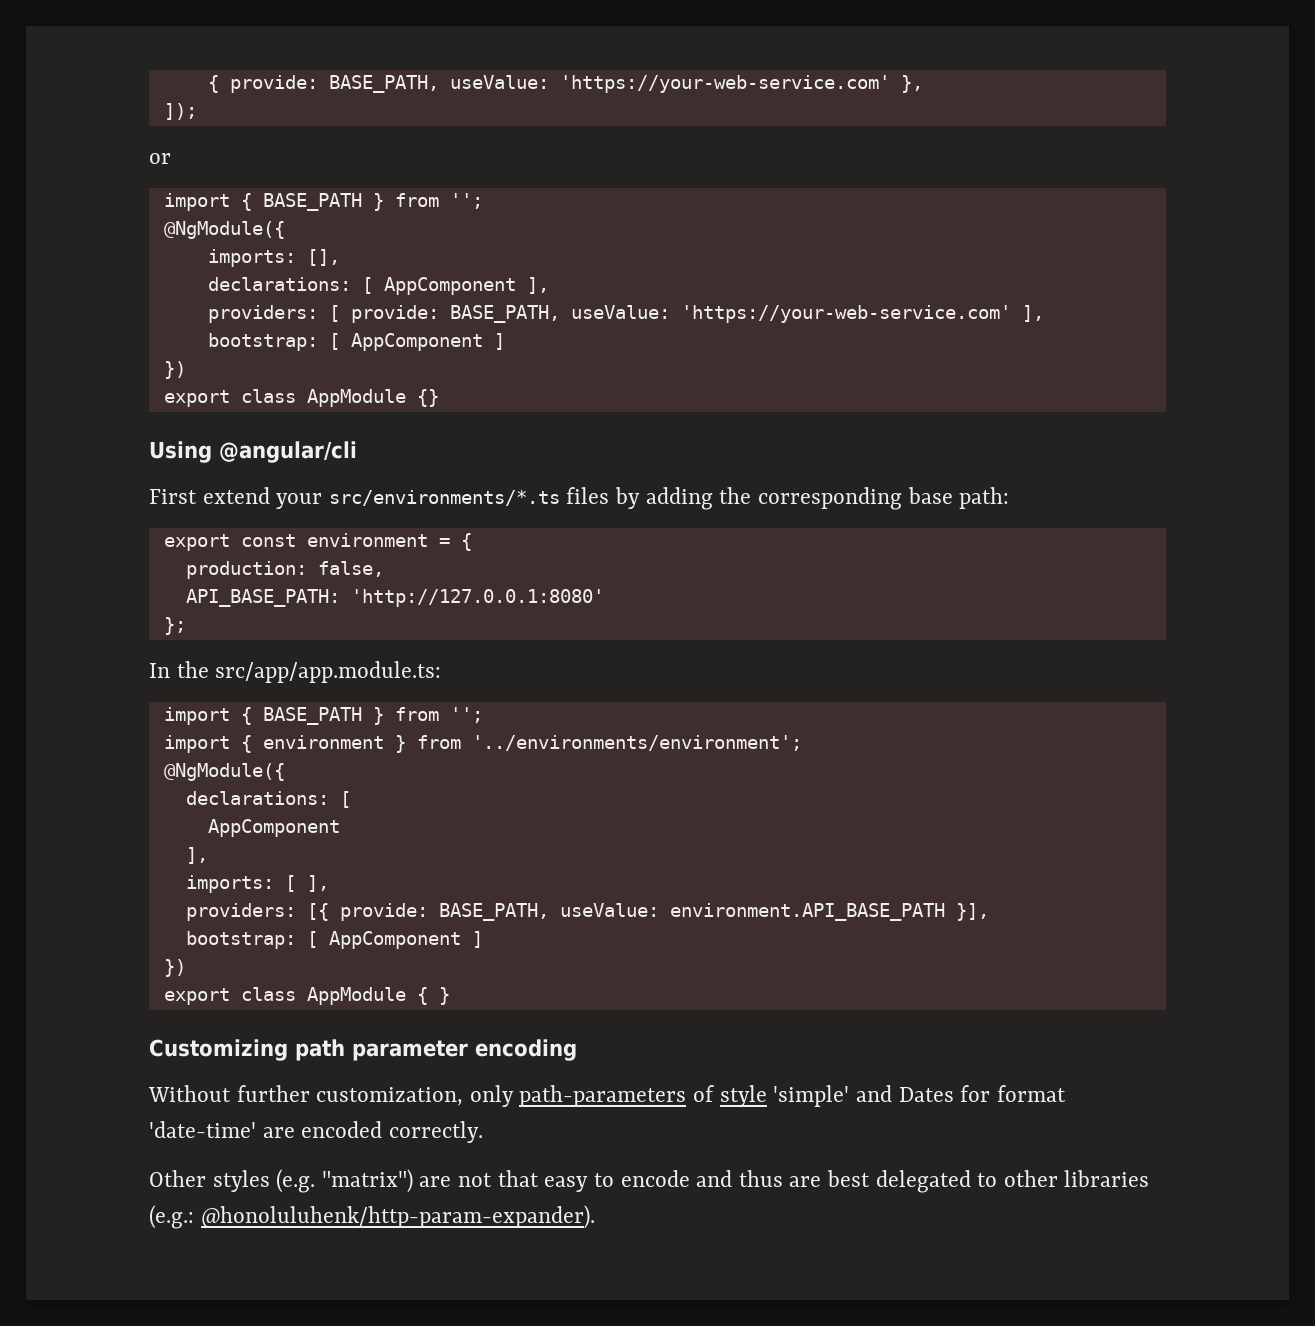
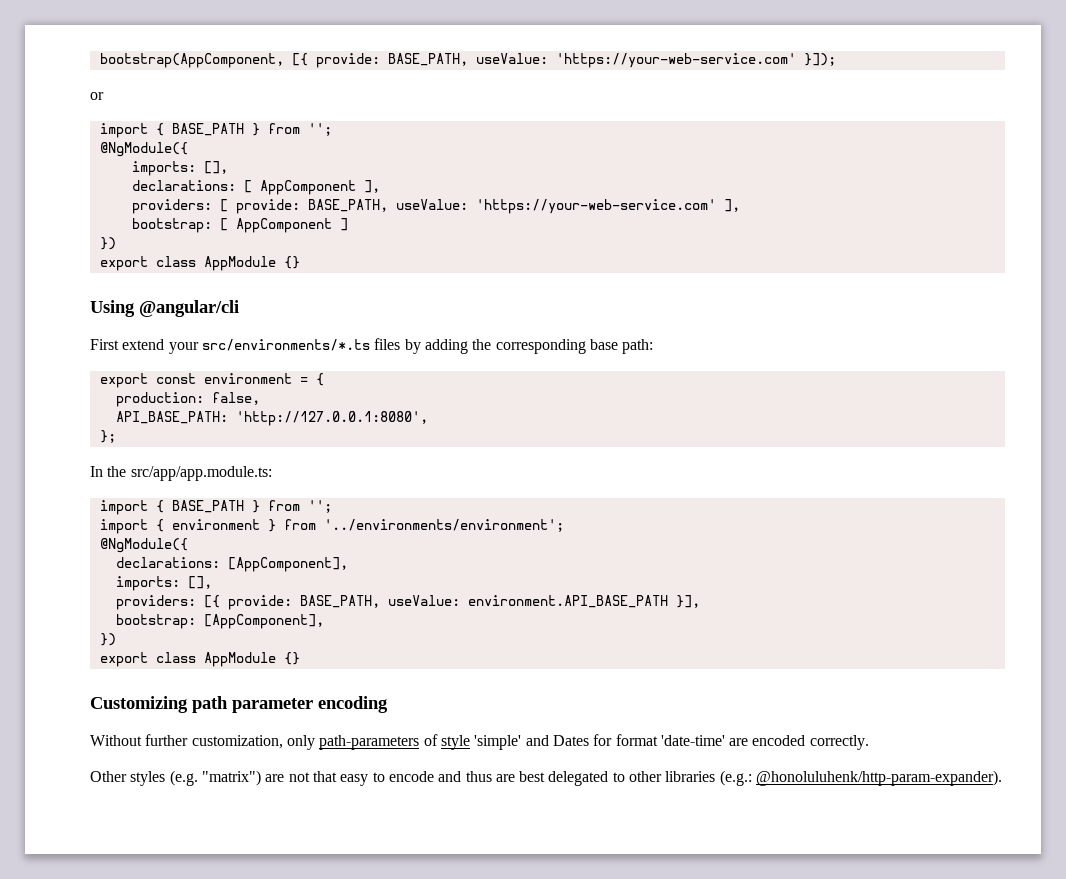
[207,75,923,93] [163,103,197,120] { provide: BASE_PATH, useValue: 'https://your-web-service.com' }, // ]); -> [99,53,836,68] bootstrap(AppComponent, [{ provide: BASE_PATH, useValue: 'https://your-web-service.com' }]);
[350,589,604,607] 'http://127.0.0.1:8080' -> [235,411,428,426] 'http://127.0.0.1:8080',
[339,791,351,808] [207,819,340,837] [185,847,208,864] [185,875,329,893] [ // AppComponent // ], // imports: [ ], -> [227,557,348,572] [115,576,212,591] [AppComponent], // imports: [],
[306,931,483,949] [163,959,186,977] [163,987,450,1005] [ AppComponent ] // }) // export class AppModule { } -> [203,614,324,629] [99,633,116,646] [99,652,300,667] [AppComponent], // }) // export class AppModule {}

